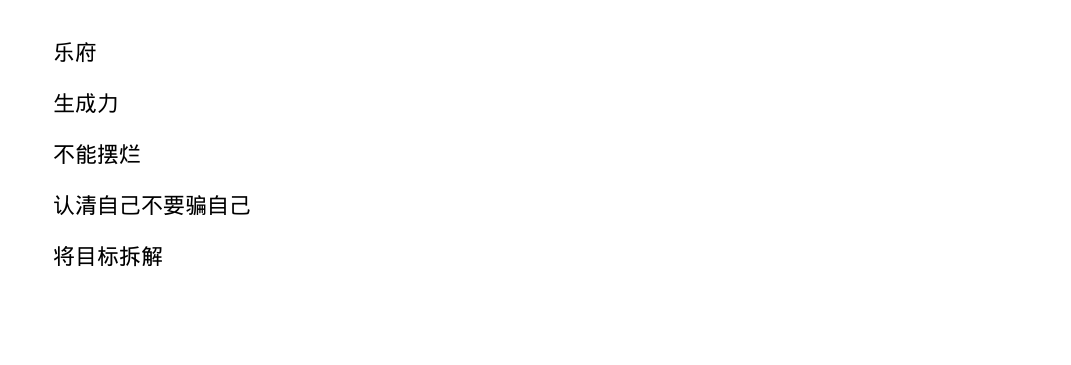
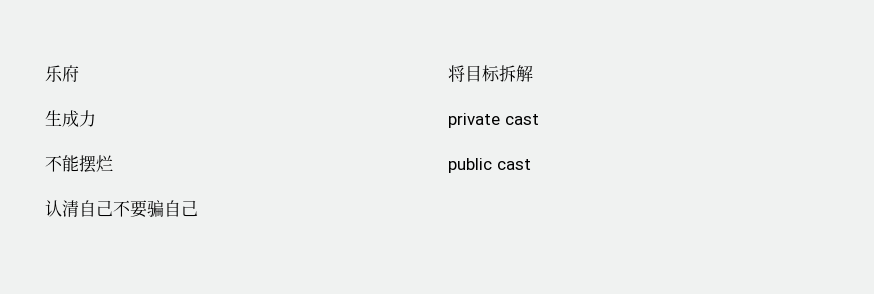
(163, 256) none -> [448,113,539,128] [448,158,531,173] // private cast // public cast

